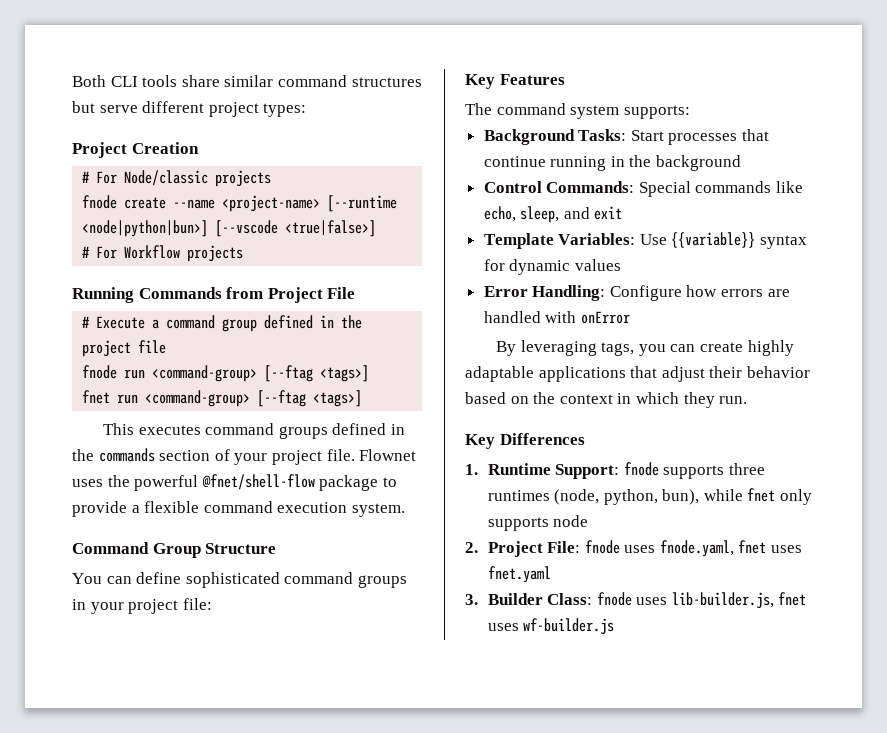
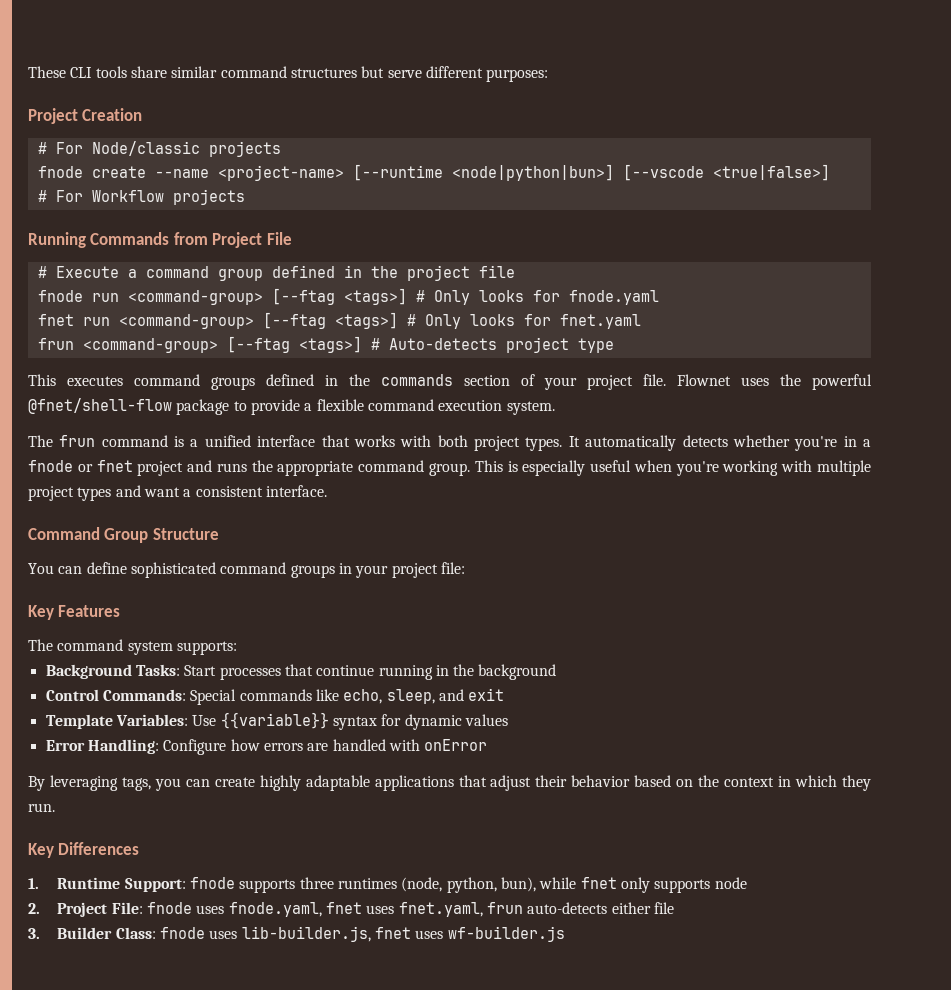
[72,75,106,87] Both -> [28,66,66,78] These
[208,102,307,117] project types: -> [486,69,549,82] purposes:
(370, 373) none -> [415,290,659,305] # Only looks for fnode.yaml
(363, 398) none -> [406,314,641,329] [37,336,614,353] # Only looks for fnet.yaml // frun <command-group> [--ftag <tags>] # Auto-detects project type
(405, 510) none -> [28,435,871,451] [28,460,872,476] [28,485,327,501] // The frun command is a unified interface that works with both project types. It automatically detects whether you're in a fnode or fnet project and runs the appropriate command group. This is especially useful when you're working with multiple project types and want a consistent interface.
[487,566,551,583] fnet.yaml -> [398,902,675,917] fnet.yaml, frun auto-detects either file

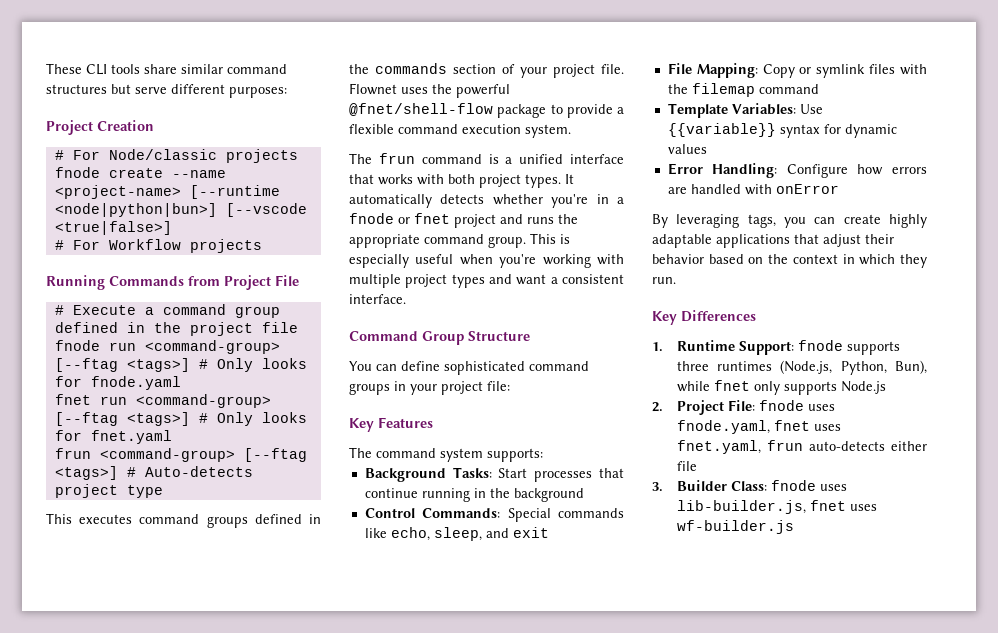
(505, 694) none -> [667,63,927,78] [667,83,819,97] // File Mapping: Copy or symlink files with the filemap command
[401,877,537,893] (node, python, bun), -> [780,360,927,375] (Node.js, Python, Bun),
[714,877,747,889] node -> [840,381,886,394] Node.js

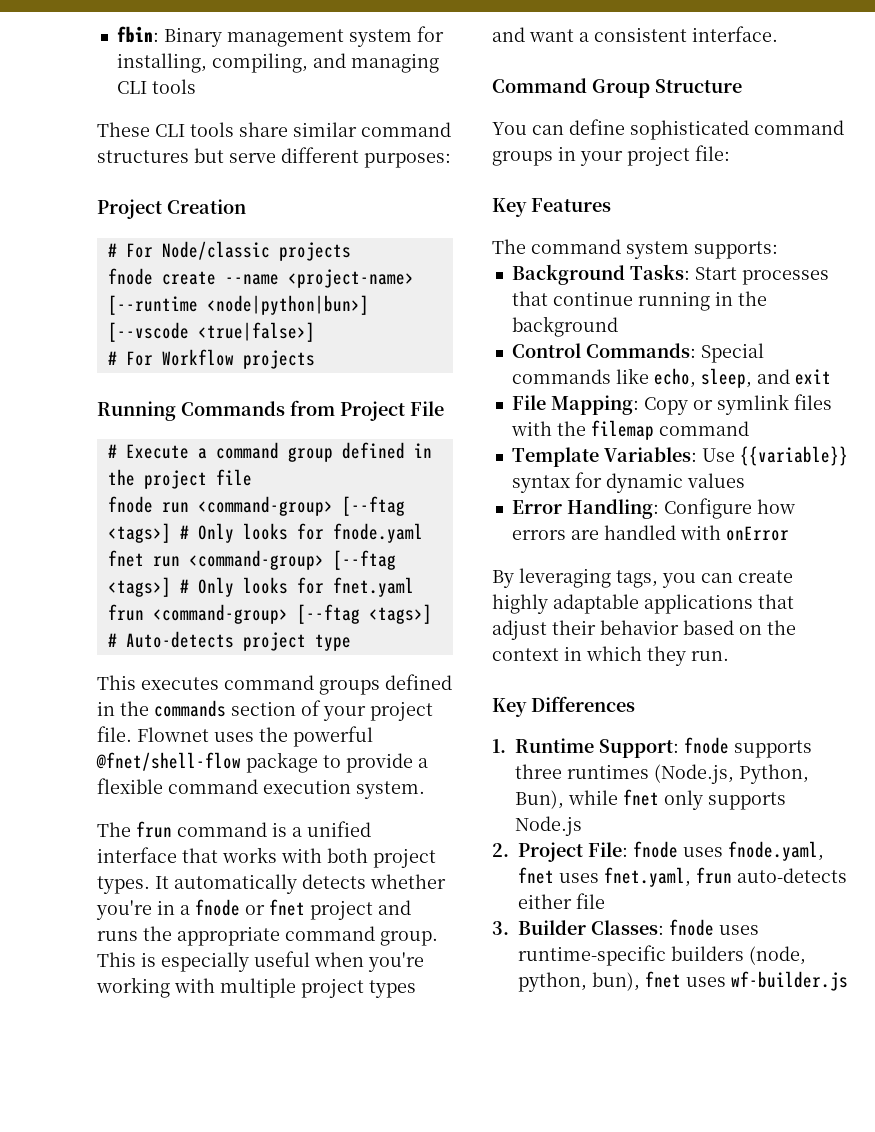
(46, 68) none -> [116,26,444,47] [116,53,439,73] [116,79,196,94] fbin: Binary management system for installing, compiling, and managing CLI tools //
[730,480,847,491] [676,500,806,514] Class: fnode uses lib-builder.js, -> [591,919,759,936] [518,945,806,966] [518,972,640,992] Classes: fnode uses runtime-specific builders (node, python, bun),

